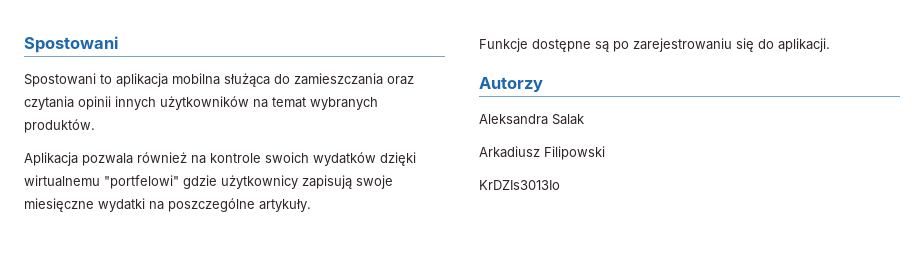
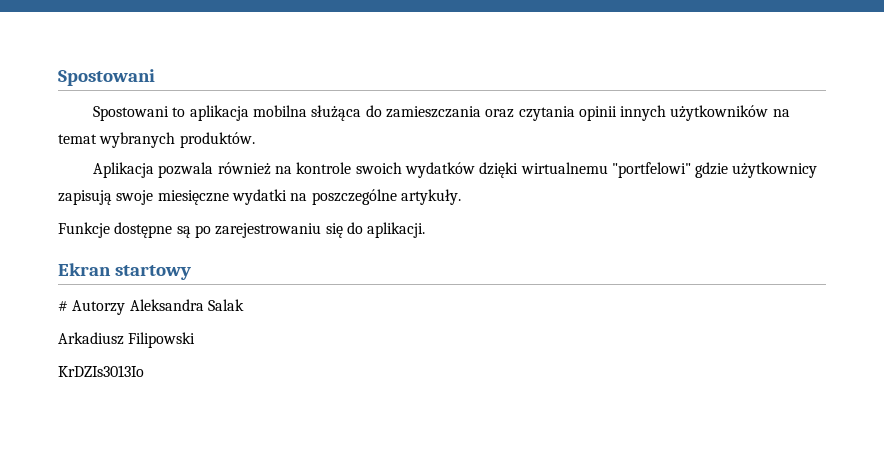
(830, 45) none -> [58,263,191,280] [58,301,68,311] Ekran startowy // #
(543, 84) // -> (126, 307) none

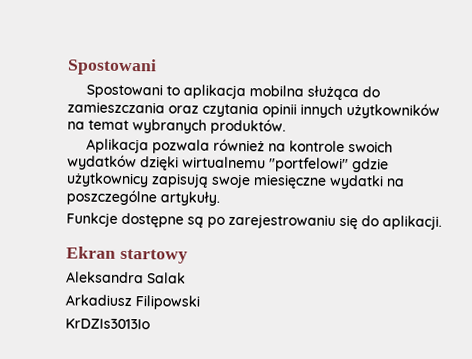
[58,300,126,315] # Autorzy -> (188, 256) none

